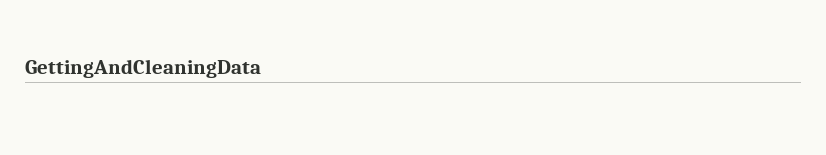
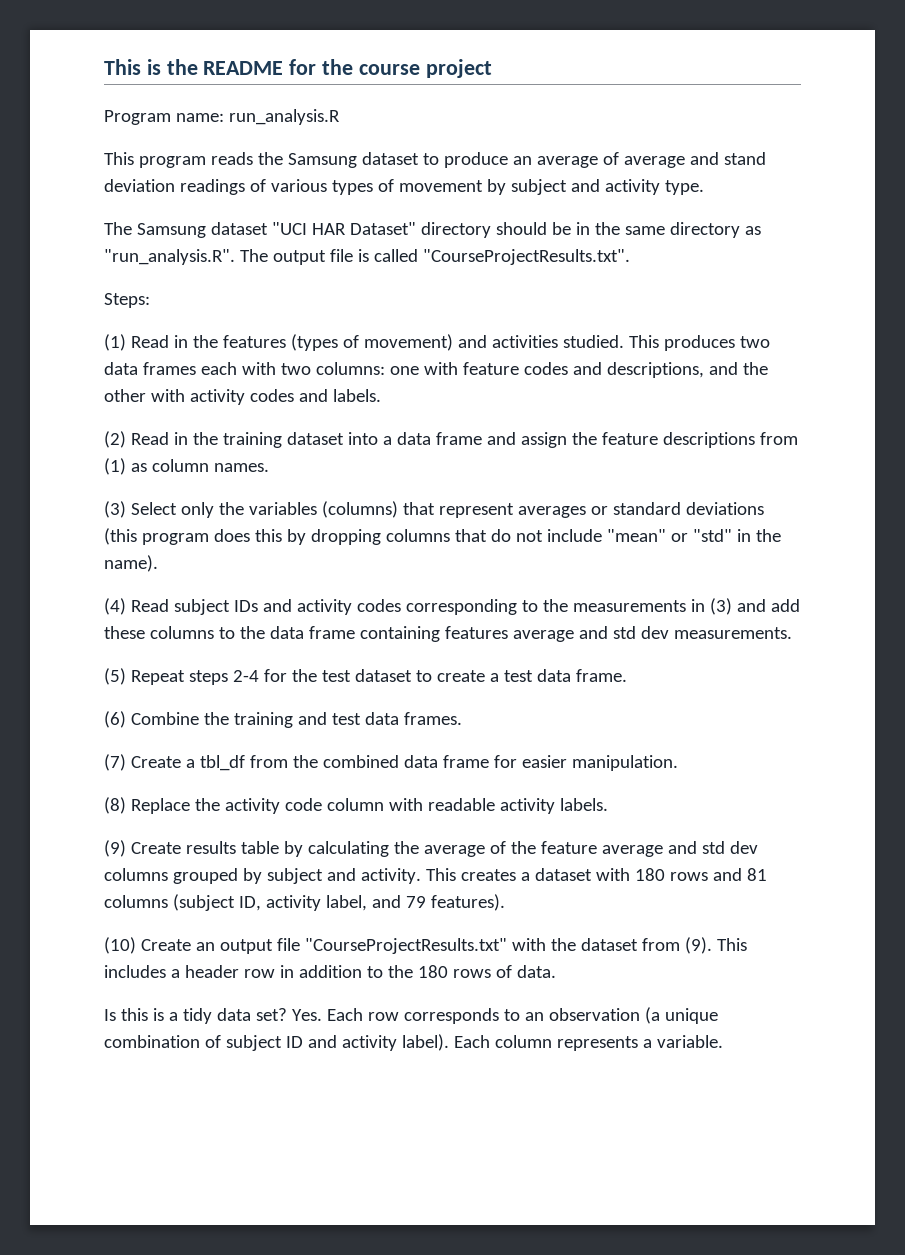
[25,59,261,78] GettingAndCleaningData -> [104,59,492,78] [104,109,340,125] [104,152,766,168] [104,179,704,195] [104,222,761,238] [104,249,630,265] [104,293,150,308] [104,334,770,351] [104,362,768,378] [104,389,381,405] [104,431,798,448] [104,458,269,475] [104,501,764,518] [104,528,781,545] [104,555,158,572] [104,598,800,615] [104,626,792,642] [104,668,627,685] [104,711,462,728] [104,754,678,771] [104,797,608,814] [104,840,758,857] [104,868,767,884] [104,894,505,911] [104,937,747,954] [104,965,556,978] [104,1007,718,1024] [104,1034,723,1051] This is the README for the course project // Program name: run_analysis.R // This program reads the Samsung dataset to produce an average of average and stand deviation readings of various types of movement by subject and activity type. // The Samsung dataset "UCI HAR Dataset" directory should be in the same directory as "run_analysis.R". The output file is called "CourseProjectResults.txt". // Steps: // (1) Read in the features (types of movement) and activities studied. This produces two data frames each with two columns: one with feature codes and descriptions, and the other with activity codes and labels. // (2) Read in the training dataset into a data frame and assign the feature descriptions from (1) as column names. // (3) Select only the variables (columns) that represent averages or standard deviations (this program does this by dropping columns that do not include "mean" or "std" in the name). // (4) Read subject IDs and activity codes corresponding to the measurements in (3) and add these columns to the data frame containing features average and std dev measurements. // (5) Repeat steps 2-4 for the test dataset to create a test data frame. // (6) Combine the training and test data frames. // (7) Create a tbl_df from the combined data frame for easier manipulation. // (8) Replace the activity code column with readable activity labels. // (9) Create results table by calculating the average of the feature average and std dev columns grouped by subject and activity. This creates a dataset with 180 rows and 81 columns (subject ID, activity label, and 79 features). // (10) Create an output file "CourseProjectResults.txt" with the dataset from (9). This includes a header row in addition to the 180 rows of data. // Is this is a tidy data set? Yes. Each row corresponds to an observation (a unique combination of subject ID and activity label). Each column represents a variable.

